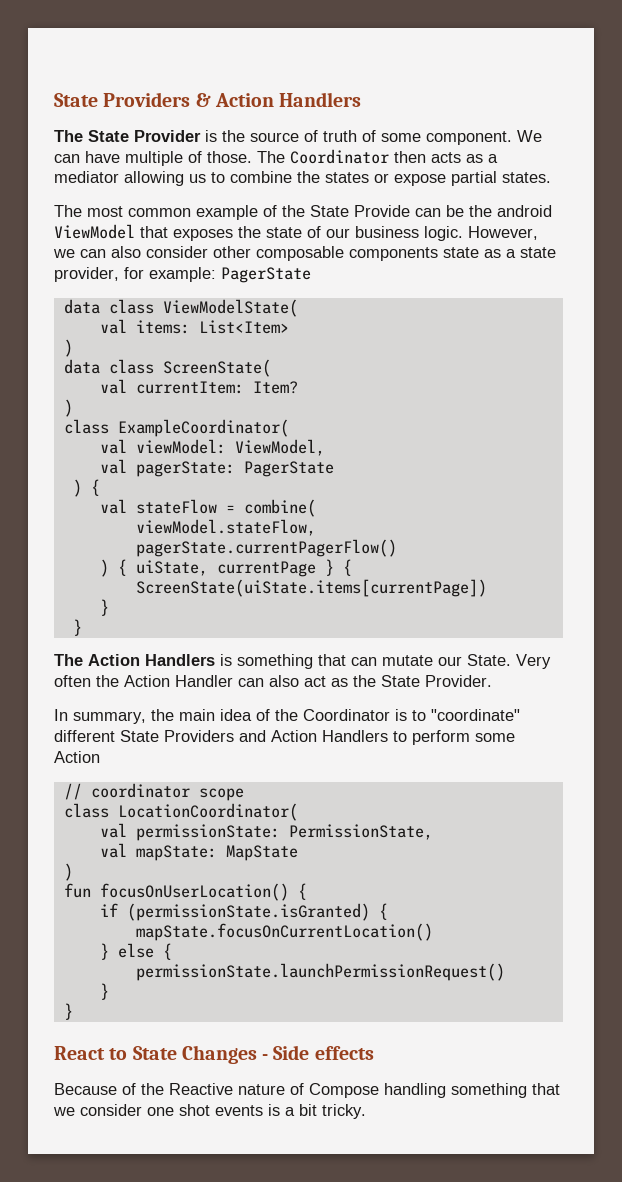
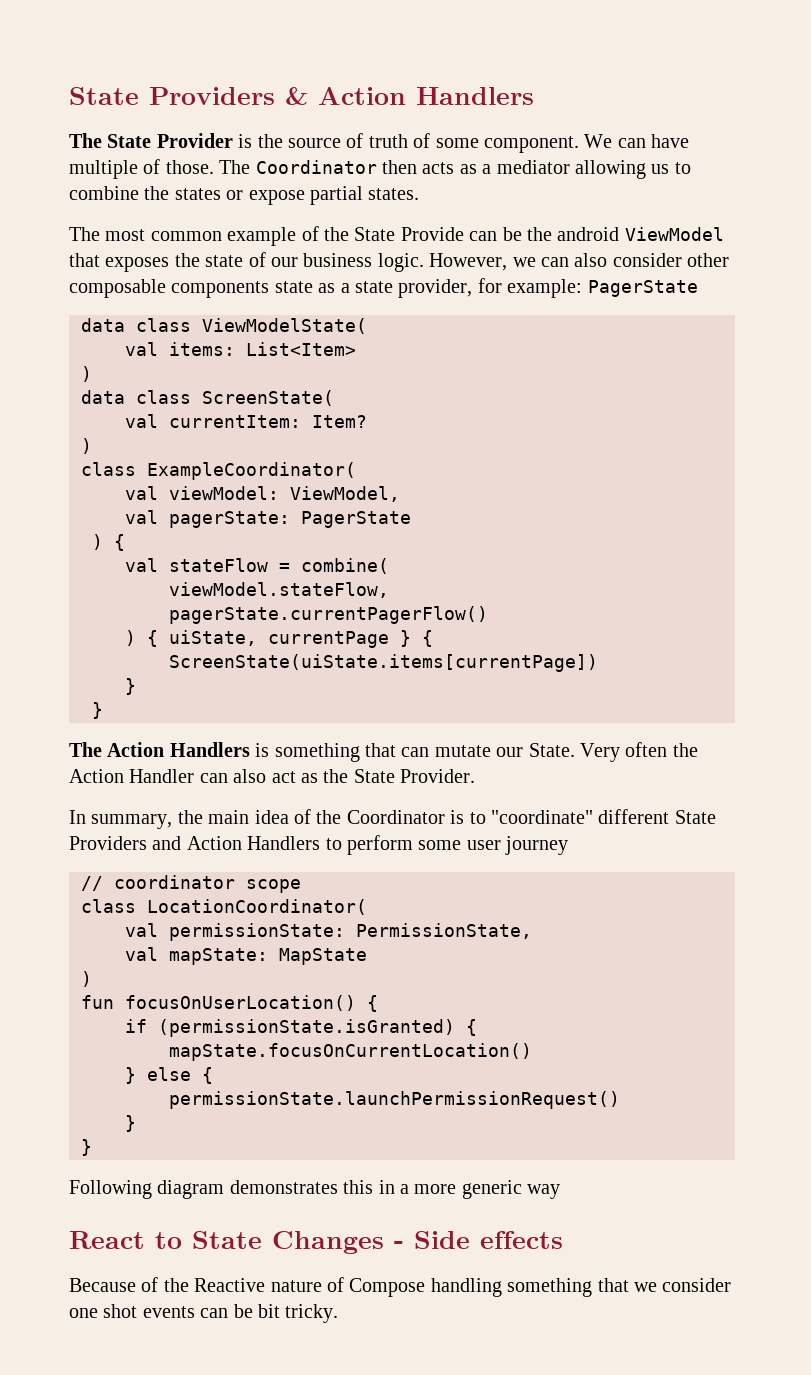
[54,751,100,763] Action -> [466,836,569,855] user journey
(73, 1011) none -> [69,1180,561,1199] // Following diagram demonstrates this in a more generic way
[268,1104,295,1116] is a -> [200,1304,253,1318] can be

